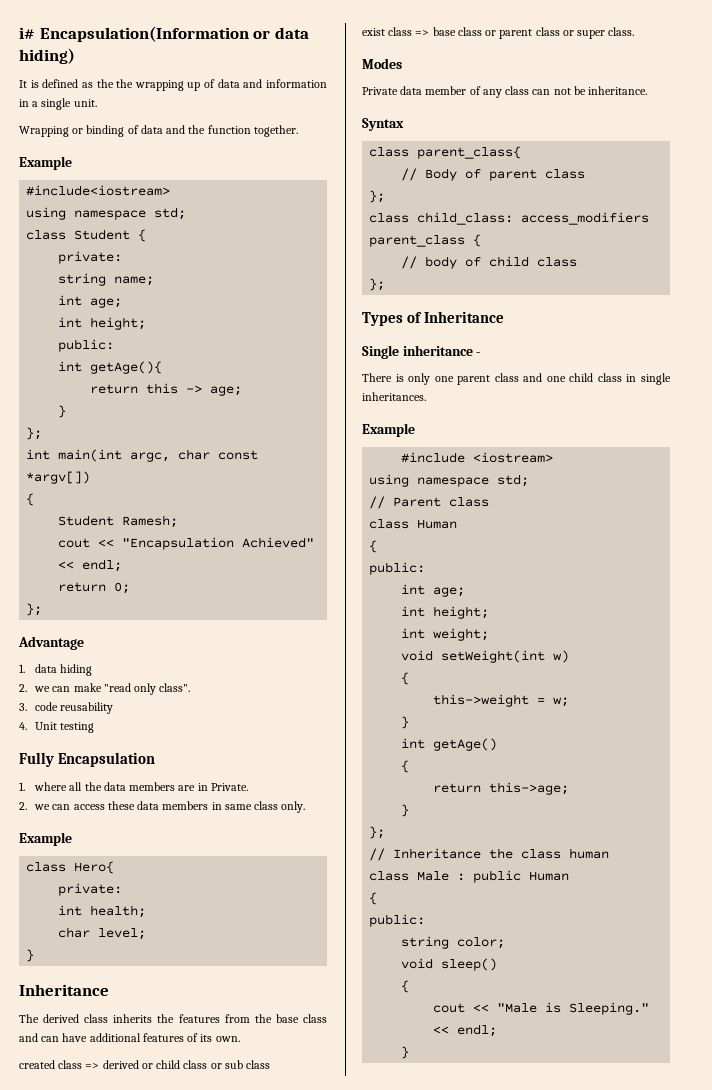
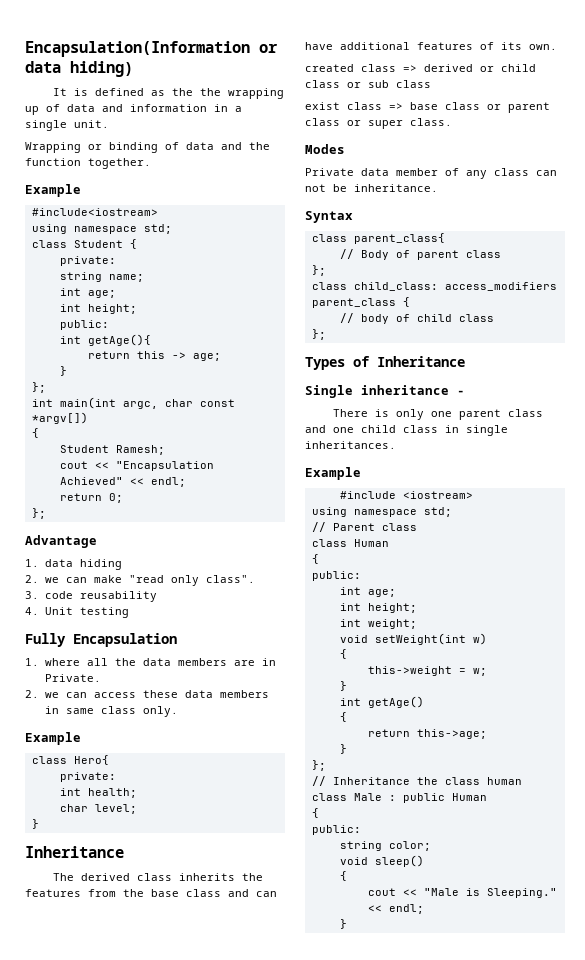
[19,27,35,39] i# -> (25, 49) none

